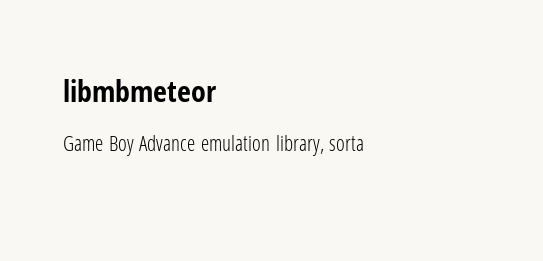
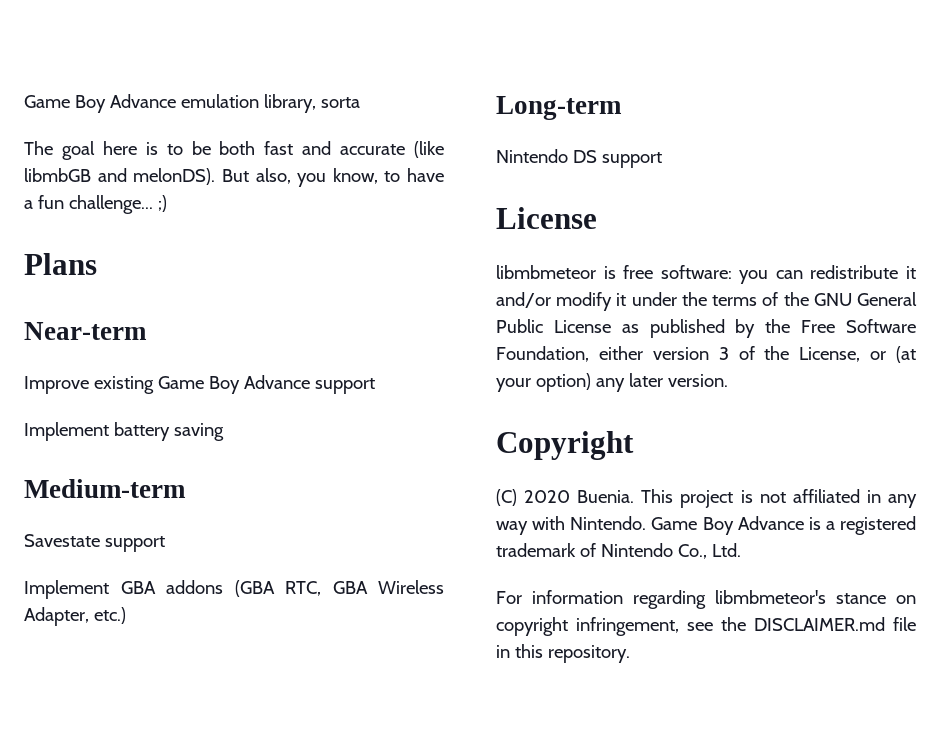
[63,79,217,102] libmbmeteor // -> (24, 101) none
(365, 143) none -> [24,141,444,160] [24,168,444,187] [24,195,167,214] [24,253,97,275] [24,322,147,340] [24,375,375,394] [24,422,224,441] [24,479,186,498] [24,534,165,552] [24,580,444,599] [24,607,126,626] [496,96,622,120] [496,149,662,168] [496,207,597,229] [496,265,916,284] [496,292,917,311] [496,319,916,338] [496,346,916,363] [496,373,728,392] [496,431,634,460] [496,489,917,508] [496,516,916,535] [496,543,741,559] [496,590,916,609] [496,617,916,636] [496,644,630,663] // The goal here is to be both fast and accurate (like libmbGB and melonDS). But also, you know, to have a fun challenge... ;) // Plans // Near-term // Improve existing Game Boy Advance support // Implement battery saving // Medium-term // Savestate support // Implement GBA addons (GBA RTC, GBA Wireless Adapter, etc.) // Long-term // Nintendo DS support // License // libmbmeteor is free software: you can redistribute it and/or modify it under the terms of the GNU General Public License as published by the Free Software Foundation, either version 3 of the License, or (at your option) any later version. // Copyright // (C) 2020 Buenia. This project is not affiliated in any way with Nintendo. Game Boy Advance is a registered trademark of Nintendo Co., Ltd. // For information regarding libmbmeteor's stance on copyright infringement, see the DISCLAIMER.md file in this repository.

